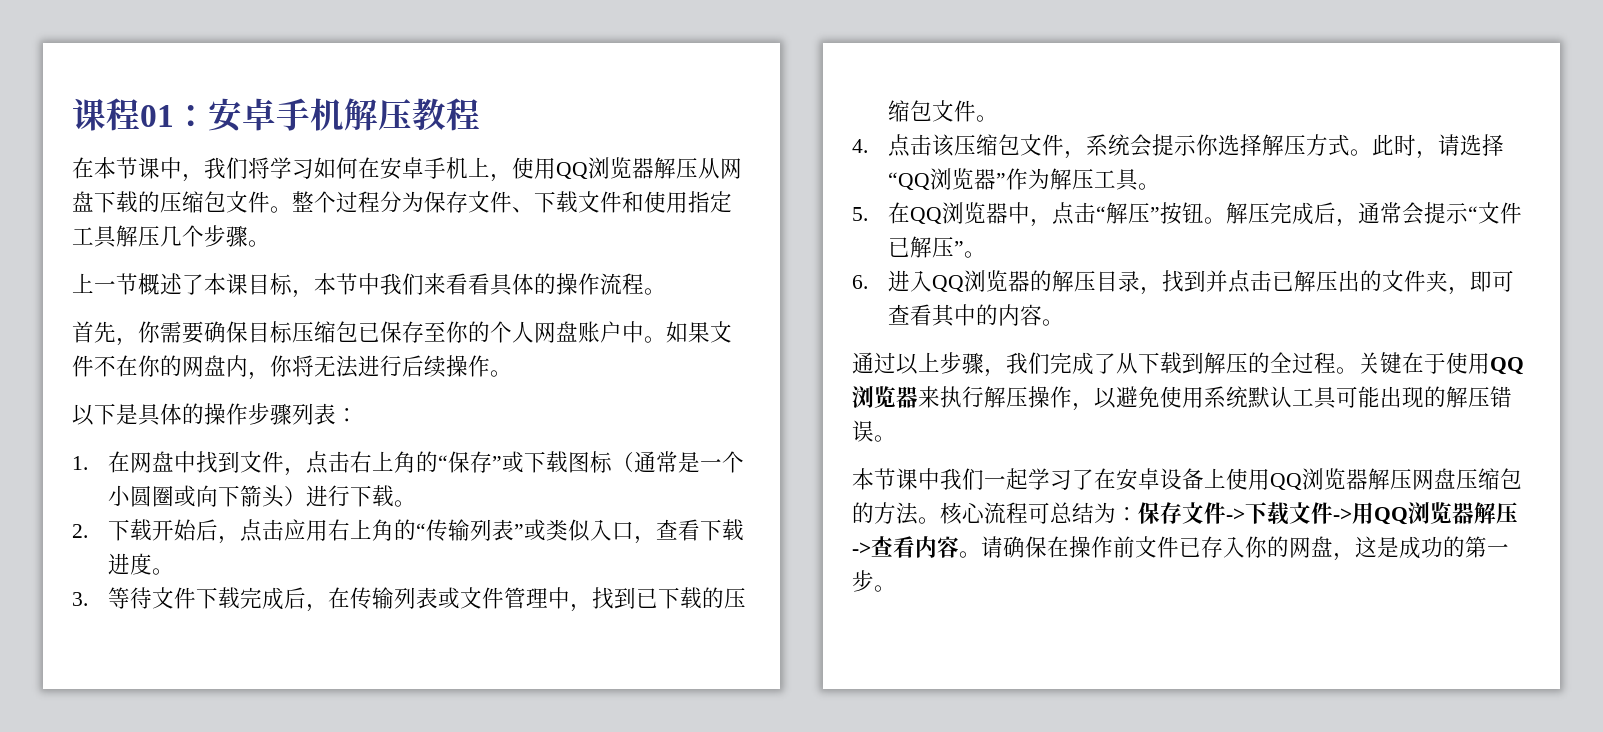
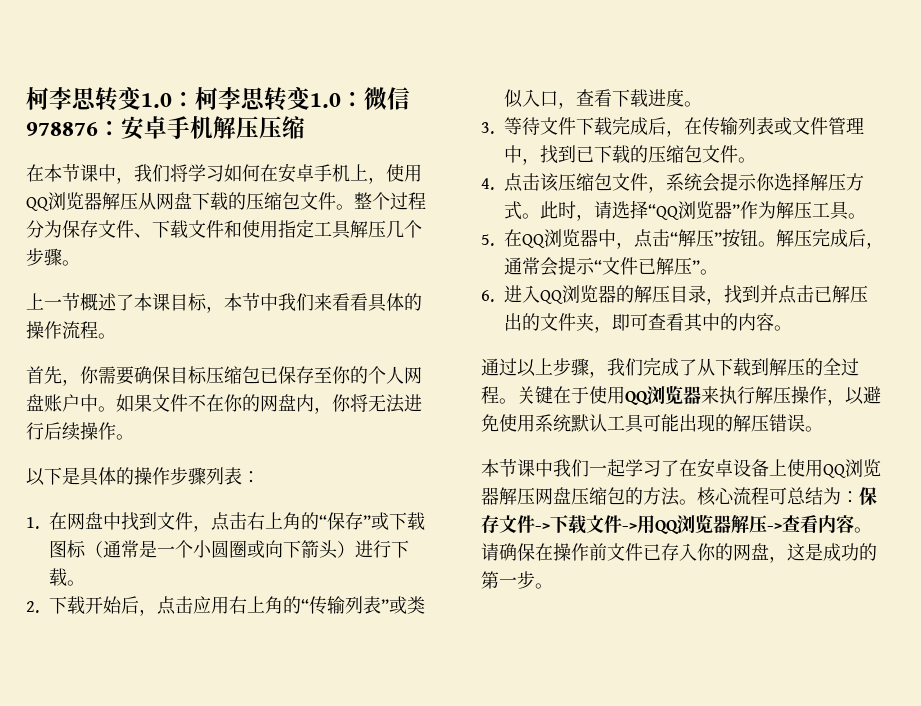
[72,98,174,131] 课程01 -> [26,87,410,111] [26,122,98,136] 柯李思转变1.0：柯李思转变1.0：微信978876
[412,98,480,131] 教程 -> [259,116,305,139] 压缩

